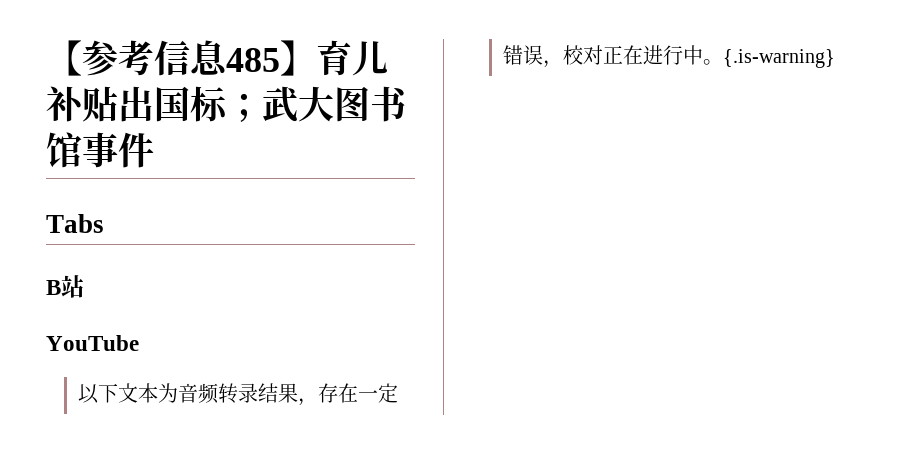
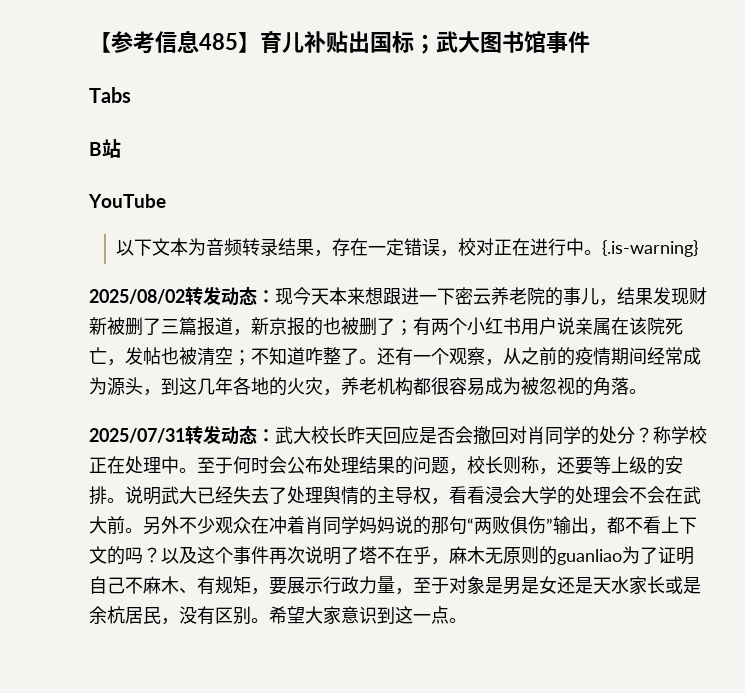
(836, 58) none -> [89,286,707,306] [89,317,683,336] [89,347,701,366] [89,377,647,396] [89,425,707,445] [89,456,683,475] [89,486,701,505] [89,516,697,535] [89,546,694,565] [89,576,701,595] [89,606,467,625] // 2025/08/02转发动态：现今天本来想跟进一下密云养老院的事儿，结果发现财新被删了三篇报道，新京报的也被删了；有两个小红书用户说亲属在该院死亡，发帖也被清空；不知道咋整了。还有一个观察，从之前的疫情期间经常成为源头，到这几年各地的火灾，养老机构都很容易成为被忽视的角落。 // 2025/07/31转发动态：武大校长昨天回应是否会撤回对肖同学的处分？称学校正在处理中。至于何时会公布处理结果的问题，校长则称，还要等上级的安排。说明武大已经失去了处理舆情的主导权，看看浸会大学的处理会不会在武大前。另外不少观众在冲着肖同学妈妈说的那句“两败俱伤”输出，都不看上下文的吗？以及这个事件再次说明了塔不在乎，麻木无原则的guanliao为了证明自己不麻木、有规矩，要展示行政力量，至于对象是男是女还是天水家长或是余杭居民，没有区别。希望大家意识到这一点。

